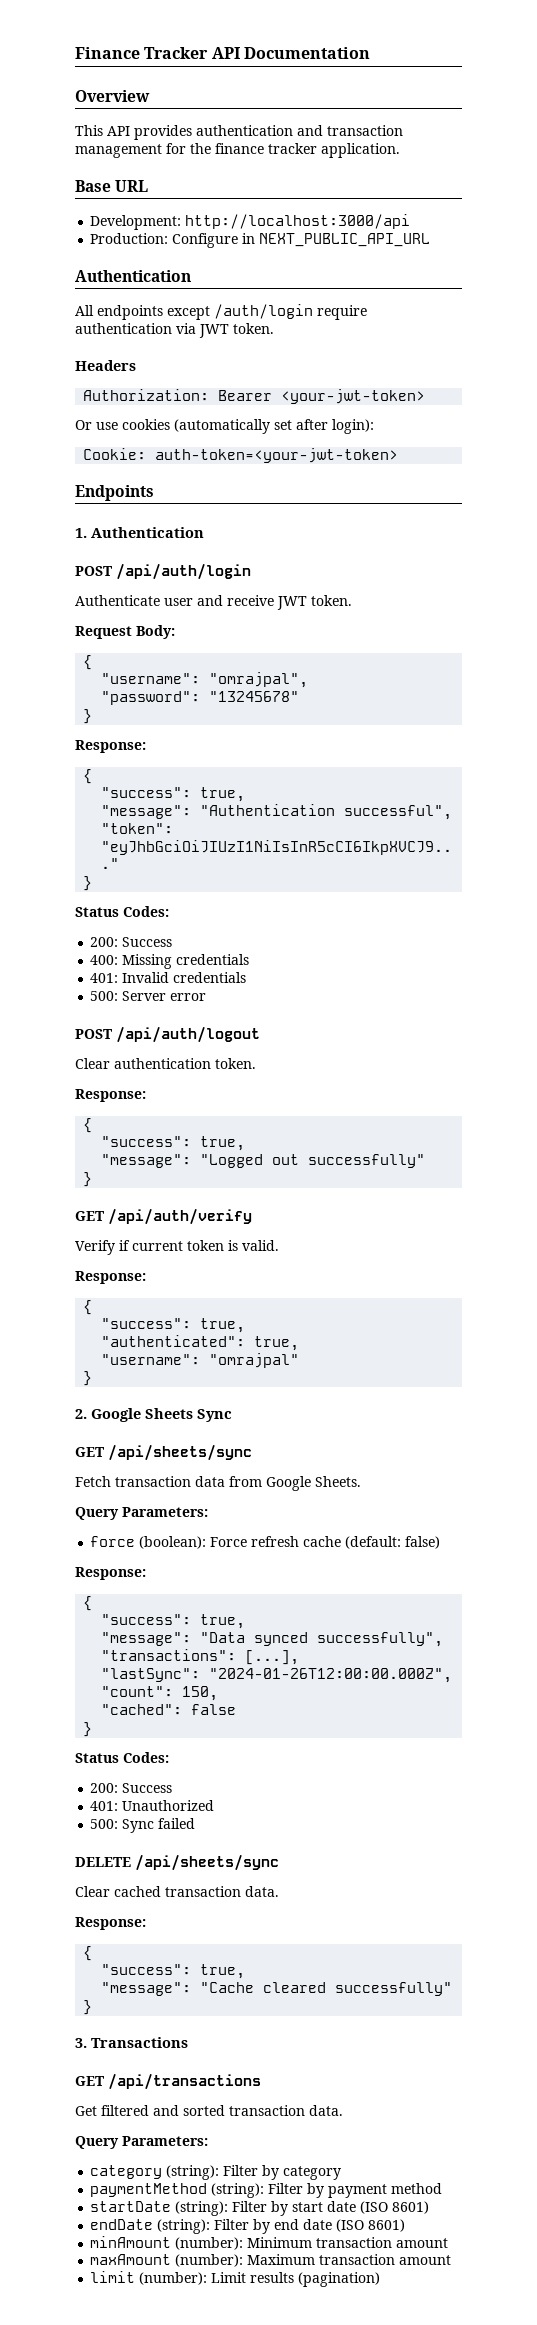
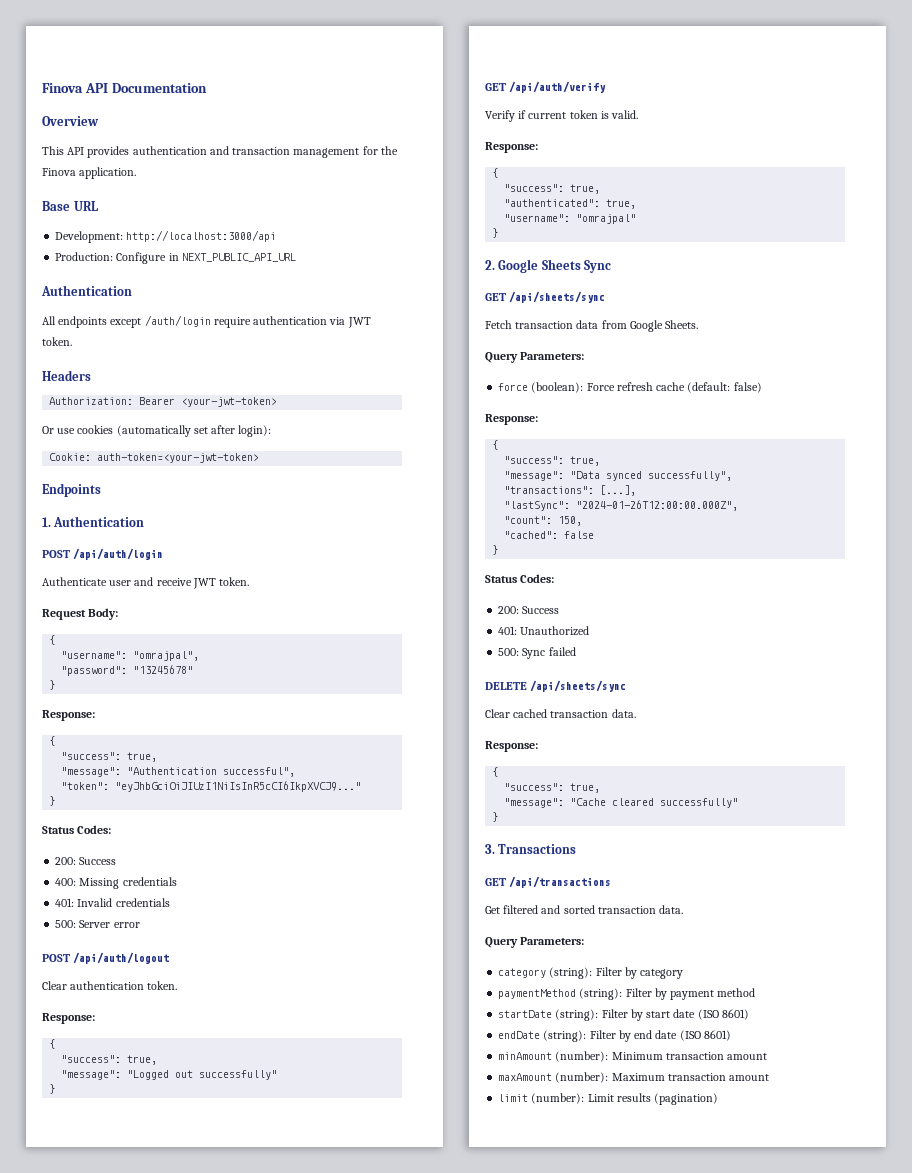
[75,47,209,59] Finance Tracker -> [42,83,83,93] Finova
[215,143,317,154] finance tracker -> [42,168,76,176] Finova

